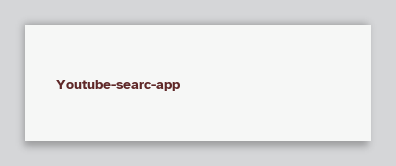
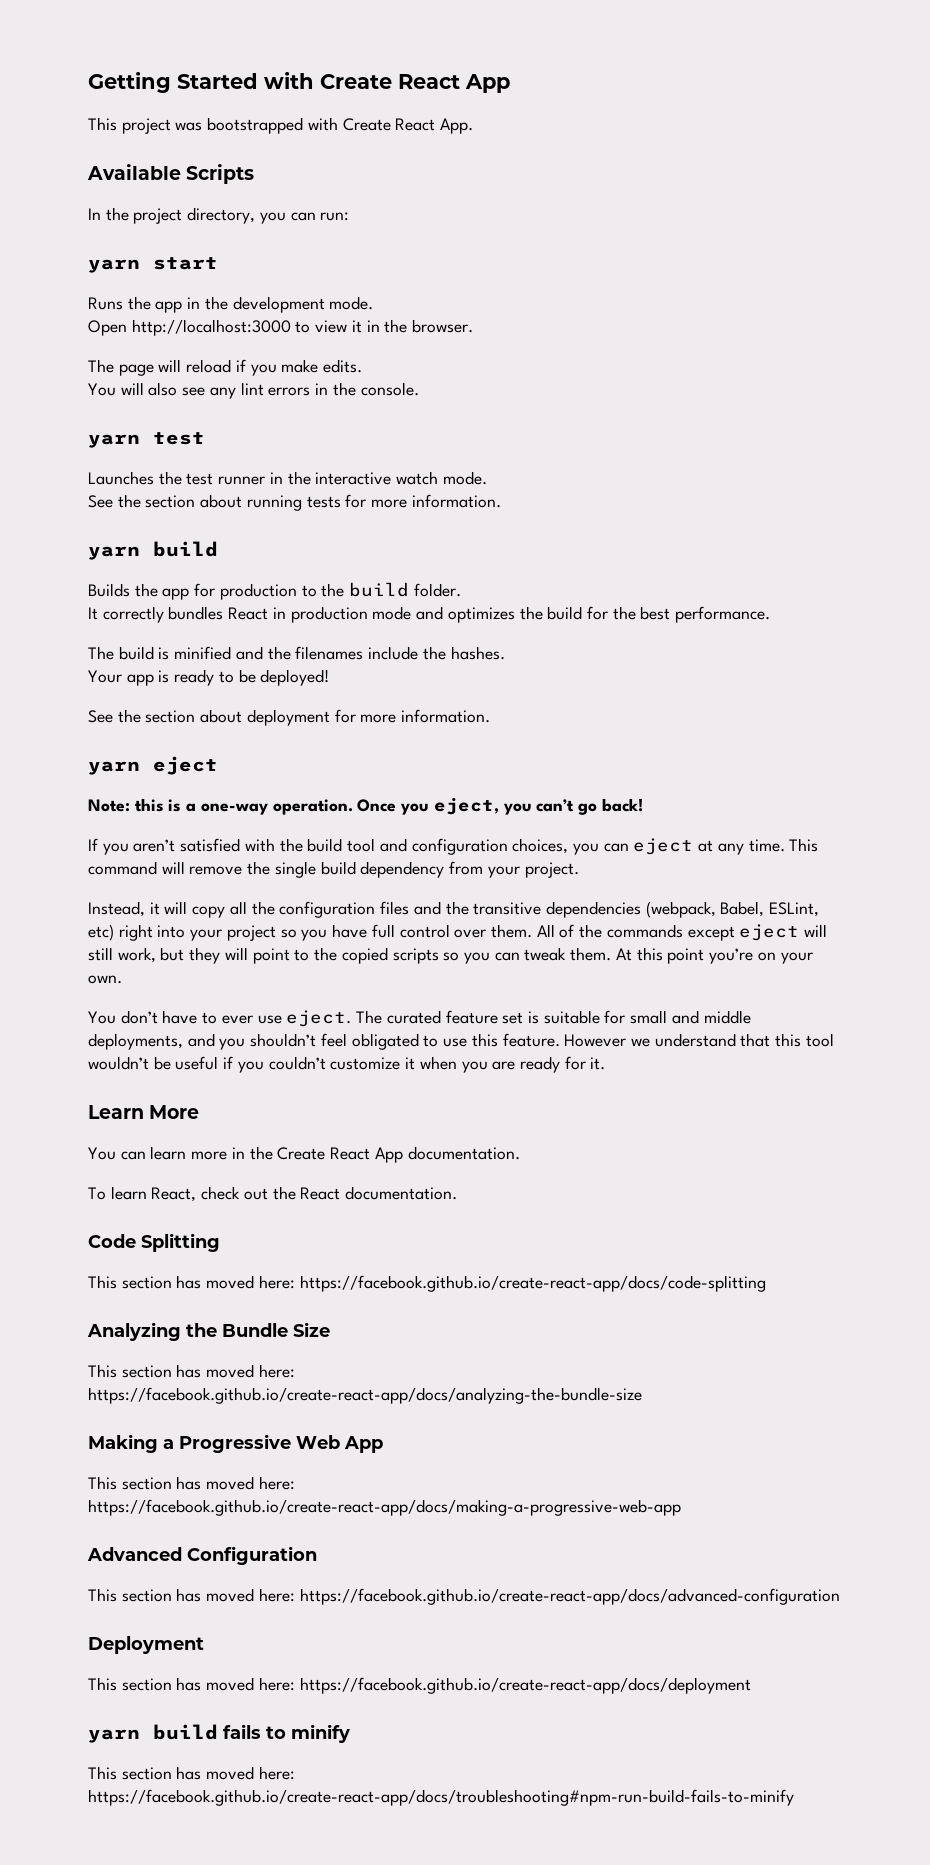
[56,80,181,91] Youtube-searc-app -> [88,72,510,93] [88,117,474,134] [87,164,255,184] [88,207,350,224] [88,257,218,273] [88,296,374,313] [88,319,474,336] [88,359,363,376] [88,382,419,399] [88,432,205,448] [88,471,487,485] [88,494,501,511] [88,541,218,560] [88,582,461,600] [88,606,771,623] [88,646,505,660] [88,669,330,686] [88,709,491,726] [88,756,218,775] [88,797,643,815] [88,838,819,855] [88,861,579,878] [88,901,820,918] [88,924,828,941] [88,947,813,964] [88,975,122,984] [88,1010,751,1027] [88,1033,834,1050] [88,1056,606,1073] [88,1105,200,1119] [88,1146,520,1163] [88,1186,458,1202] [88,1233,220,1252] [88,1275,766,1292] [87,1322,330,1341] [88,1364,295,1378] [88,1387,642,1404] [88,1434,383,1453] [88,1476,295,1490] [88,1499,681,1516] [87,1546,317,1565] [88,1588,840,1605] [88,1636,204,1654] [88,1677,751,1694] [88,1724,350,1743] [88,1766,295,1780] [88,1789,794,1806] Getting Started with Create React App // This project was bootstrapped with Create React App. // Available Scripts // In the project directory, you can run: // yarn start // Runs the app in the development mode. // Open http://localhost:3000 to view it in the browser. // The page will reload if you make edits. // You will also see any lint errors in the console. // yarn test // Launches the test runner in the interactive watch mode. // See the section about running tests for more information. // yarn build // Builds the app for production to the build folder. // It correctly bundles React in production mode and optimizes the build for the best performance. // The build is minified and the filenames include the hashes. // Your app is ready to be deployed! // See the section about deployment for more information. // yarn eject // Note: this is a one-way operation. Once you eject, you can’t go back! // If you aren’t satisfied with the build tool and configuration choices, you can eject at any time. This command will remove the single build dependency from your project. // Instead, it will copy all the configuration files and the transitive dependencies (webpack, Babel, ESLint, etc) right into your project so you have full control over them. All of the commands except eject will still work, but they will point to the copied scripts so you can tweak them. At this point you’re on your own. // You don’t have to ever use eject. The curated feature set is suitable for small and middle deployments, and you shouldn’t feel obligated to use this feature. However we understand that this tool wouldn’t be useful if you couldn’t customize it when you are ready for it. // Learn More // You can learn more in the Create React App documentation. // To learn React, check out the React documentation. // Code Splitting // This section has moved here: https://facebook.github.io/create-react-app/docs/code-splitting // Analyzing the Bundle Size // This section has moved here: https://facebook.github.io/create-react-app/docs/analyzing-the-bundle-size // Making a Progressive Web App // This section has moved here: https://facebook.github.io/create-react-app/docs/making-a-progressive-web-app // Advanced Configuration // This section has moved here: https://facebook.github.io/create-react-app/docs/advanced-configuration // Deployment // This section has moved here: https://facebook.github.io/create-react-app/docs/deployment // yarn build fails to minify // This section has moved here: https://facebook.github.io/create-react-app/docs/troubleshooting#npm-run-build-fails-to-minify

